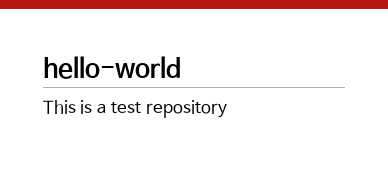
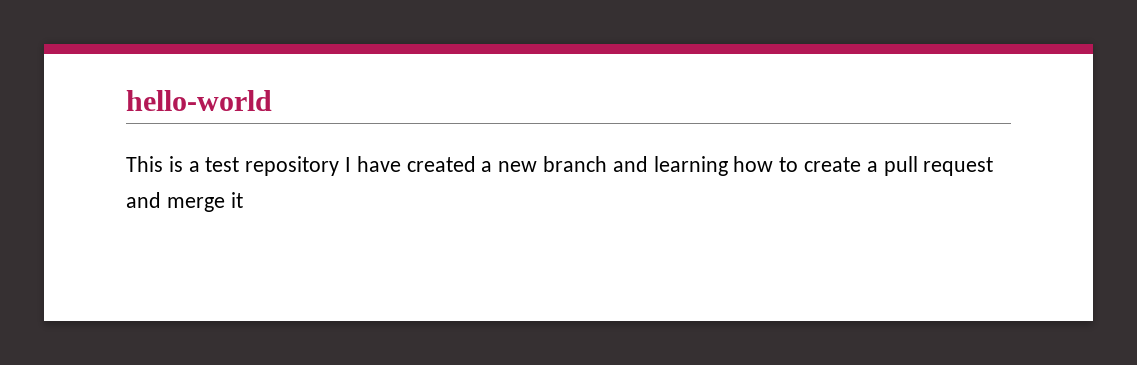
(227, 109) none -> [345,156,994,176] [126,192,243,212] I have created a new branch and learning how to create a pull request and merge it

